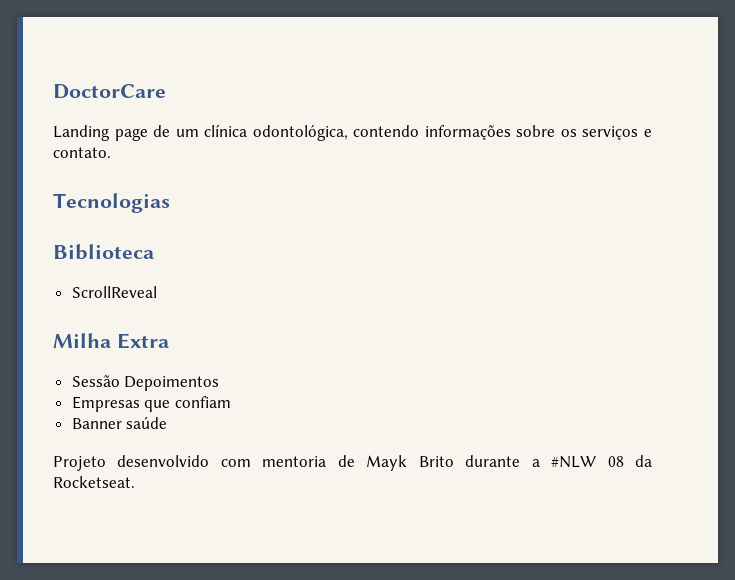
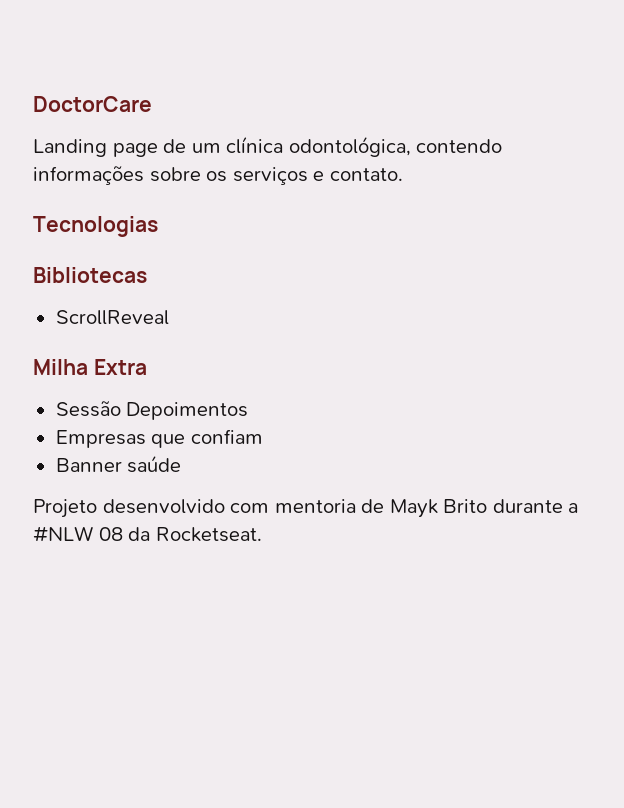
[53,244,154,260] Biblioteca -> [33,267,147,283] Bibliotecas

